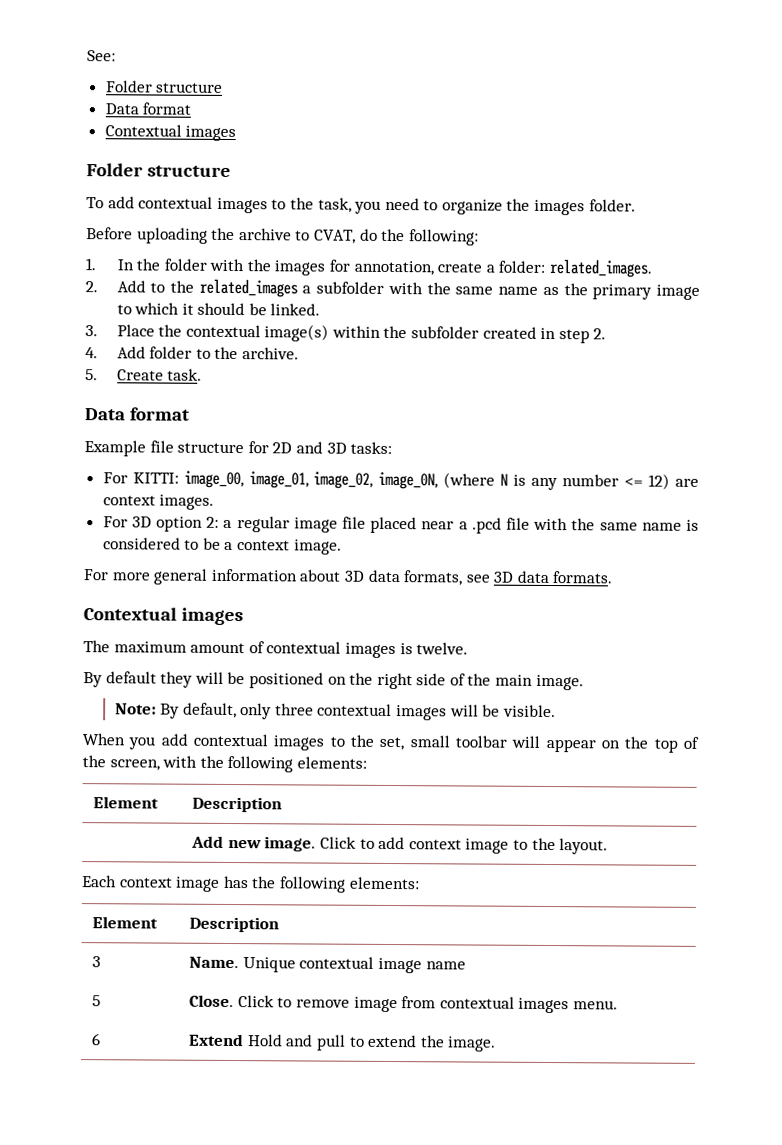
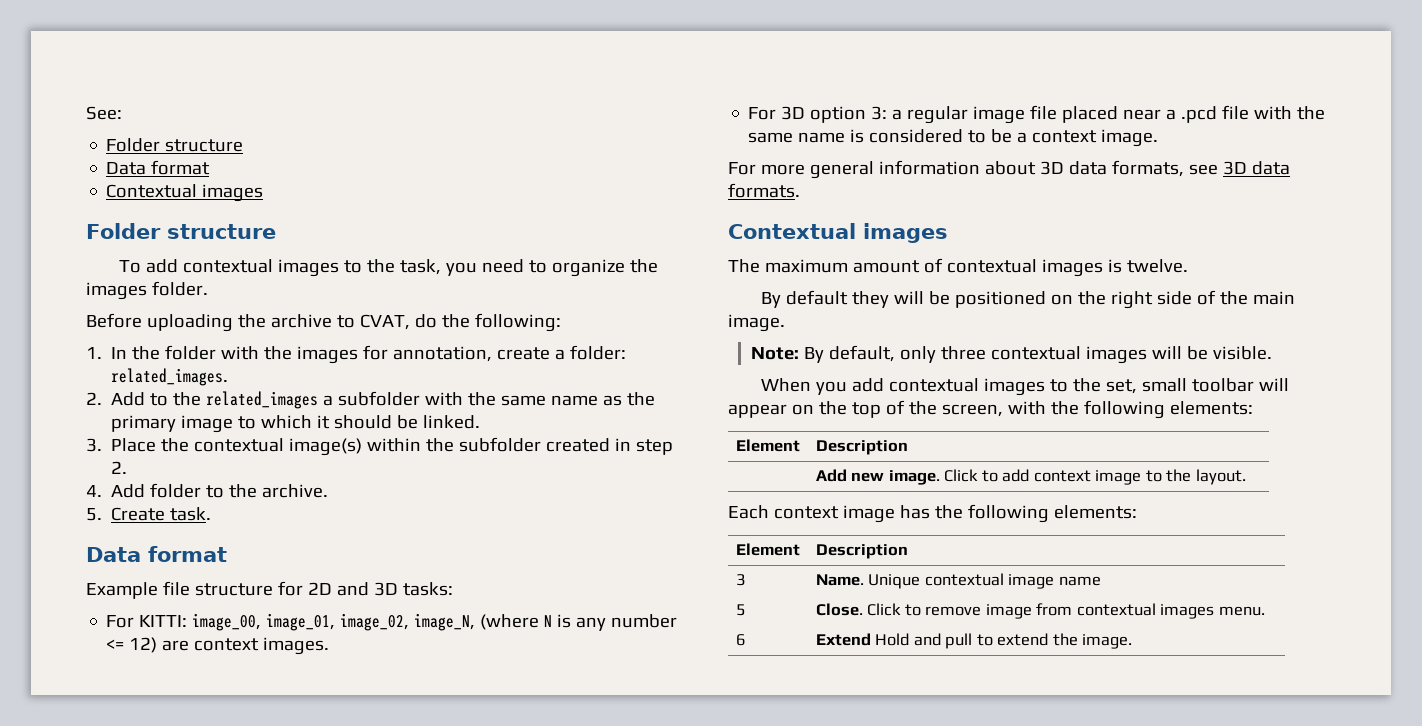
[378,471,439,490] image_0N, -> [414,613,476,631] image_N,
[206,516,220,528] 2: -> [871,106,888,120] 3:

